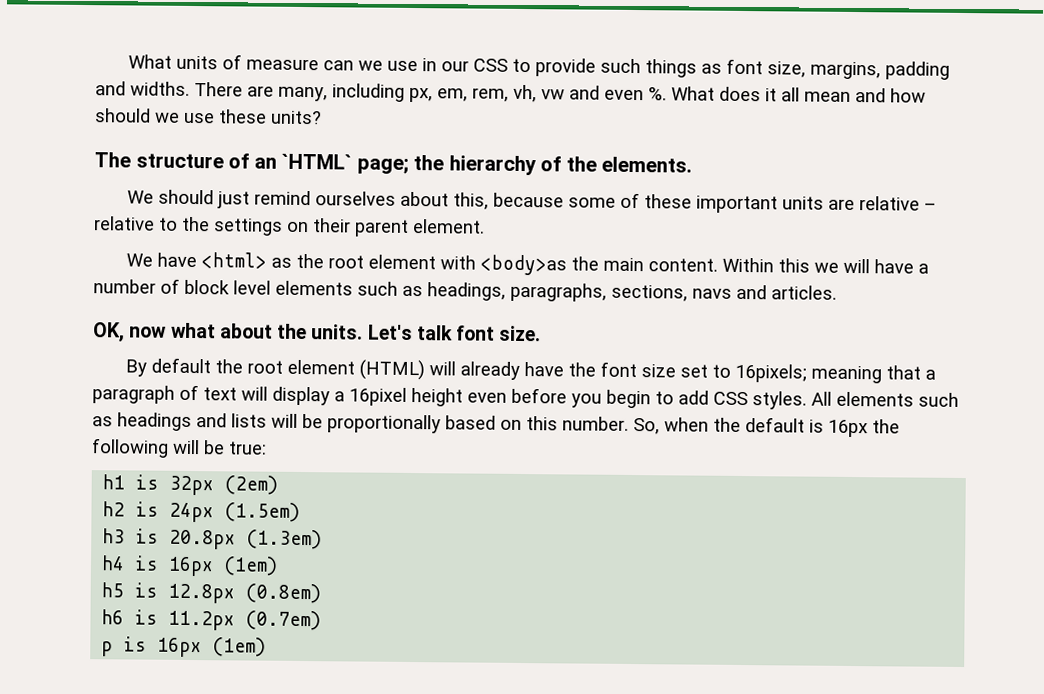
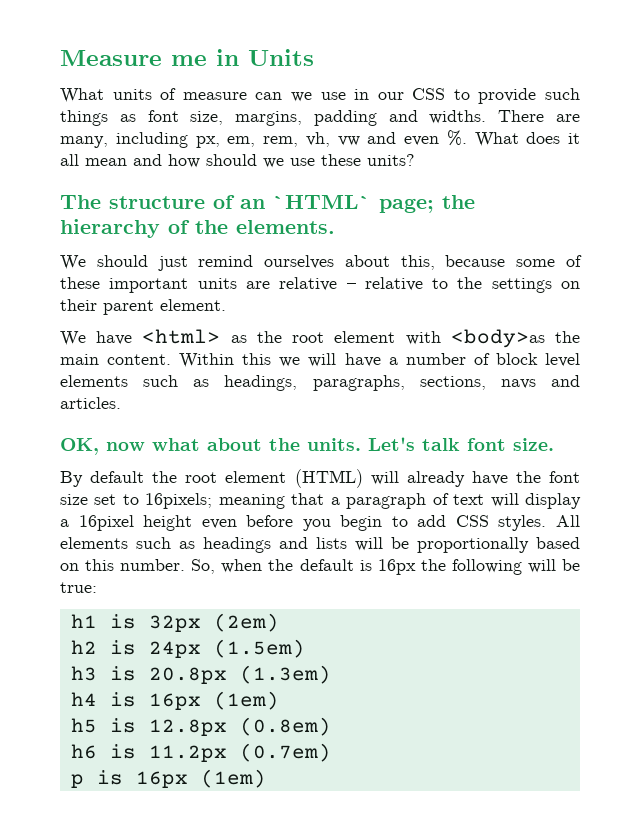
(127, 61) none -> [60,49,314,66] Measure me in Units //

